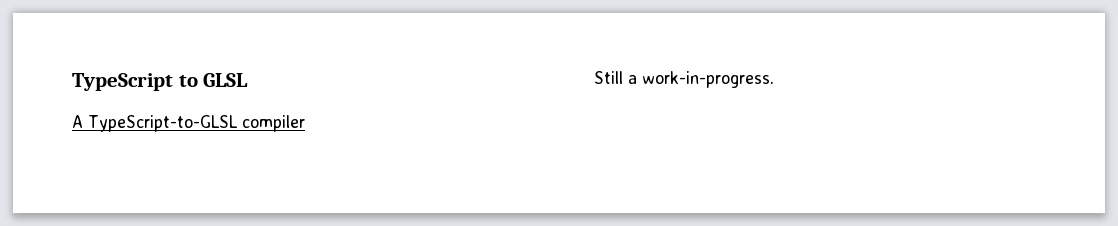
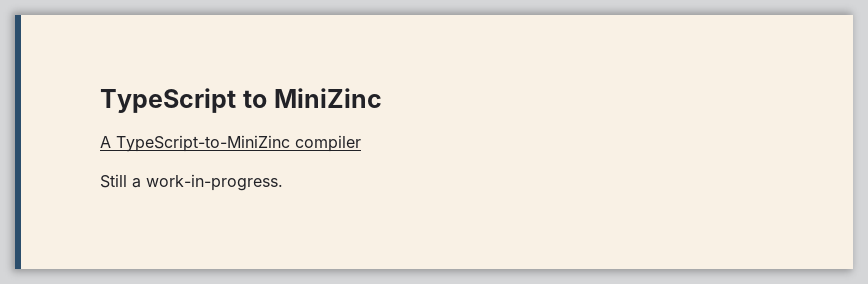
[203,73,249,87] GLSL -> [273,88,382,108] MiniZinc
[88,115,238,132] TypeScript-to-GLSL -> [116,135,290,152] TypeScript-to-MiniZinc

